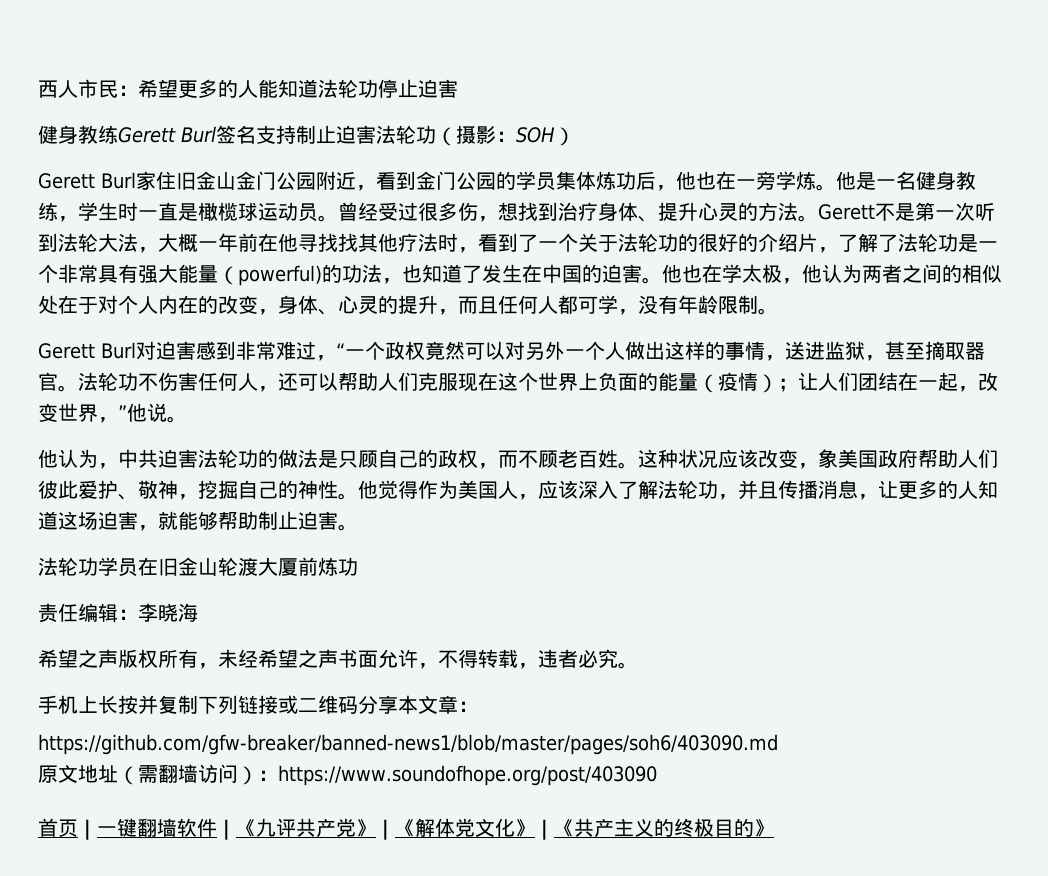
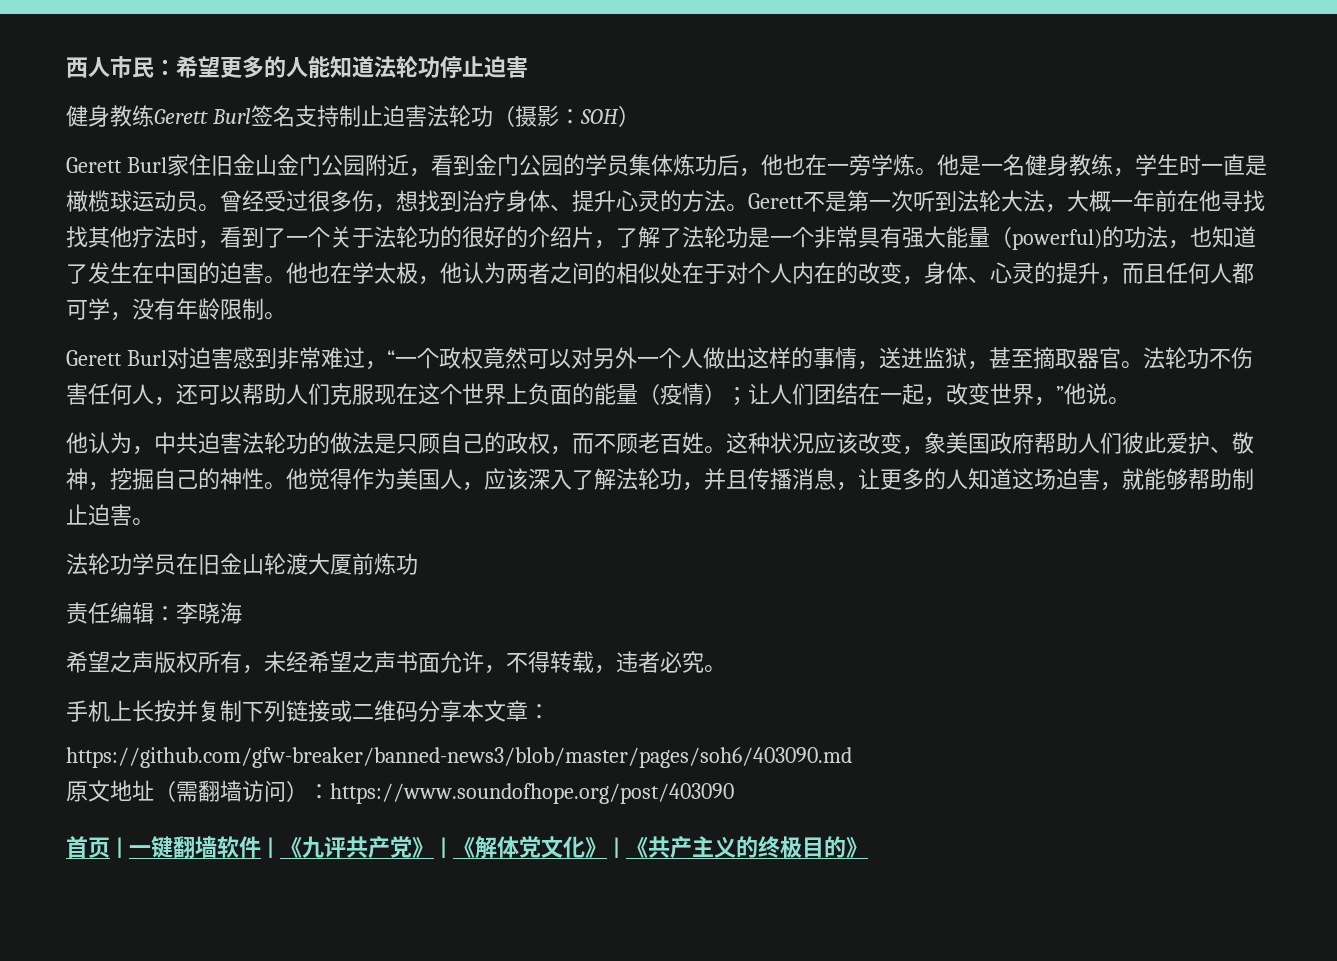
[38,734,778,755] https://github.com/gfw-breaker/banned-news1/blob/master/pages/soh6/403090.md -> [66,747,852,768] https://github.com/gfw-breaker/banned-news3/blob/master/pages/soh6/403090.md

